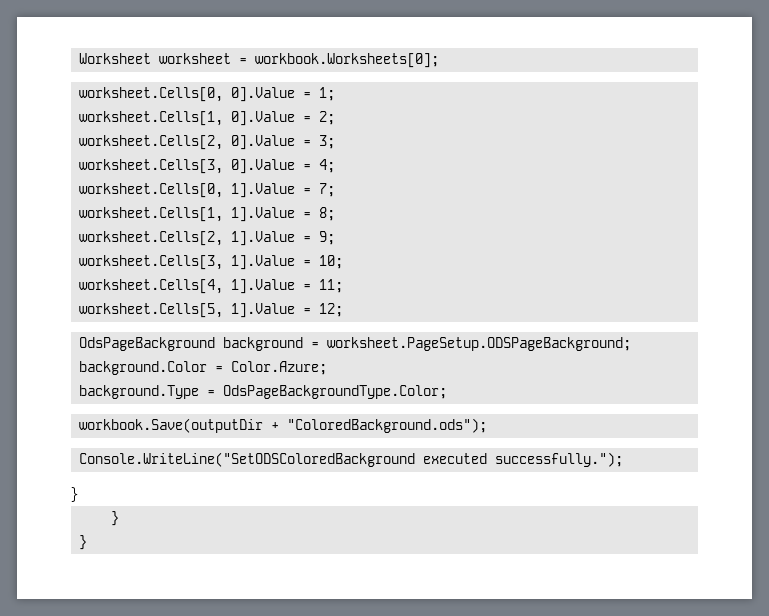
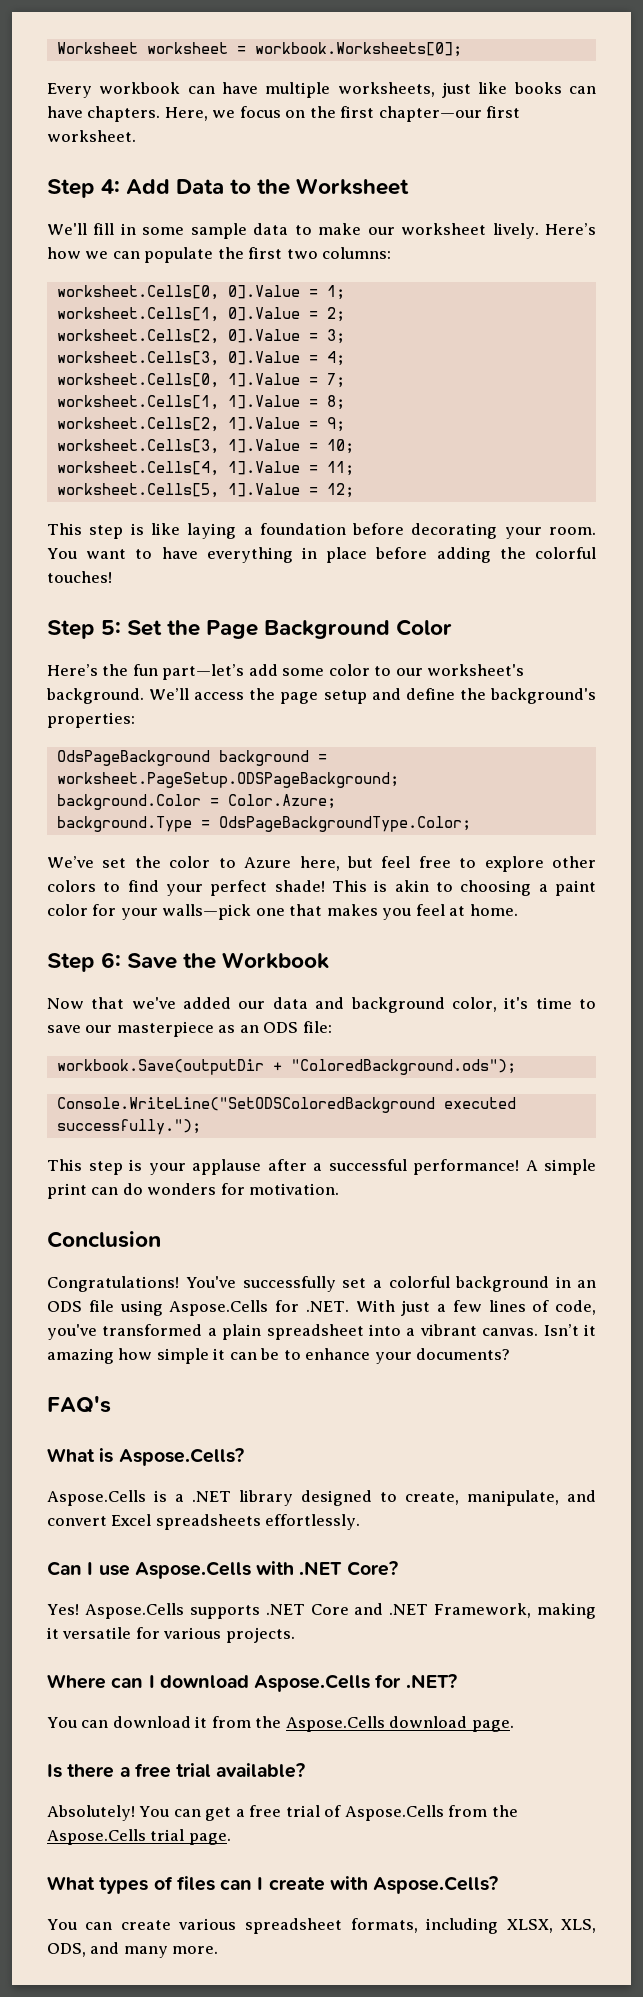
(440, 60) none -> [47,82,596,98] [47,106,521,122] [47,130,136,142] [47,178,410,198] [47,223,596,239] [47,247,392,263] // Every workbook can have multiple worksheets, just like books can have chapters. Here, we focus on the first chapter—our first worksheet. // Step 4: Add Data to the Worksheet // We'll fill in some sample data to make our worksheet lively. Here’s how we can populate the first two columns:
(344, 310) none -> [47,523,597,539] [47,547,597,563] [47,571,112,583] [47,619,453,639] [47,664,525,680] [46,688,596,704] [47,712,135,728] // This step is like laying a foundation before decorating your room. You want to have everything in place before adding the colorful touches! // Step 5: Set the Page Background Color // Here’s the fun part—let’s add some color to our worksheet's background. We’ll access the page setup and define the background's properties:
(448, 392) none -> [47,856,597,872] [47,880,596,896] [47,904,518,920] [47,952,330,972] [47,997,597,1013] [47,1021,332,1037] // We’ve set the color to Azure here, but feel free to explore other colors to find your perfect shade! This is akin to choosing a paint color for your walls—pick one that makes you feel at home. // Step 6: Save the Workbook // Now that we've added our data and background color, it's time to save our masterpiece as an ODS file:
[71,487,78,502] [111,511,120,526] [79,535,88,550] } // } // } -> [47,1159,596,1175] [47,1183,340,1199] [47,1231,161,1248] [47,1276,596,1292] [47,1300,596,1316] [47,1324,596,1340] [47,1348,511,1364] [47,1396,111,1413] [47,1448,244,1466] [47,1490,596,1506] [47,1514,361,1530] [47,1561,398,1579] [47,1603,596,1619] [47,1627,295,1643] [47,1674,457,1692] [47,1716,514,1732] [47,1763,306,1778] [47,1805,518,1821] [47,1829,231,1845] [47,1876,499,1894] [47,1918,596,1934] [47,1942,219,1958] This step is your applause after a successful performance! A simple print can do wonders for motivation. // Conclusion // Congratulations! You've successfully set a colorful background in an ODS file using Aspose.Cells for .NET. With just a few lines of code, you've transformed a plain spreadsheet into a vibrant canvas. Isn’t it amazing how simple it can be to enhance your documents? // FAQ's // What is Aspose.Cells? // Aspose.Cells is a .NET library designed to create, manipulate, and convert Excel spreadsheets effortlessly. // Can I use Aspose.Cells with .NET Core? // Yes! Aspose.Cells supports .NET Core and .NET Framework, making it versatile for various projects. // Where can I download Aspose.Cells for .NET? // You can download it from the Aspose.Cells download page. // Is there a free trial available? // Absolutely! You can get a free trial of Aspose.Cells from the Aspose.Cells trial page. // What types of files can I create with Aspose.Cells? // You can create various spreadsheet formats, including XLSX, XLS, ODS, and many more.

